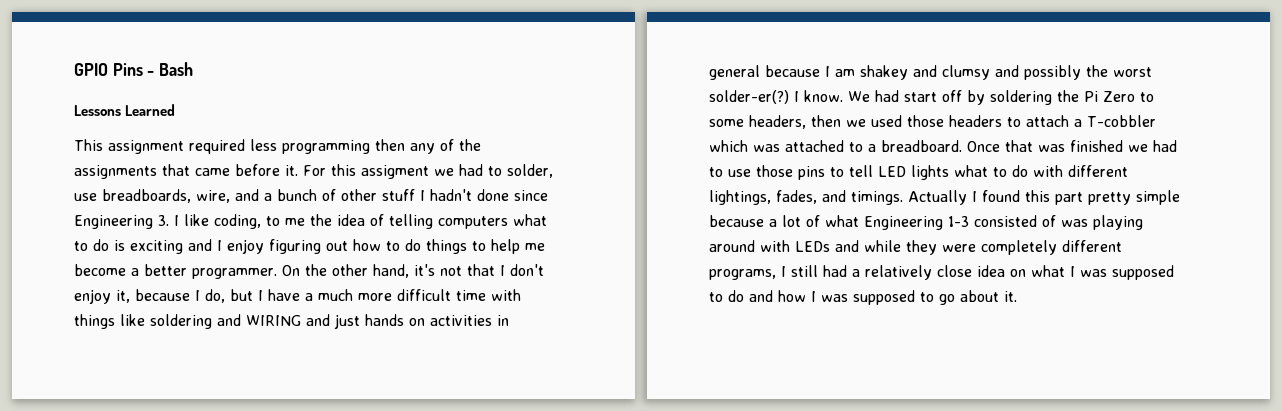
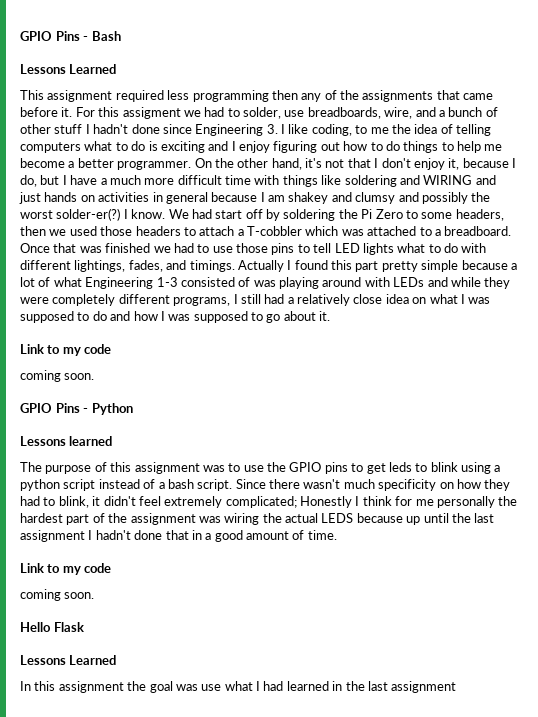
(1017, 296) none -> [20,344,112,356] [20,370,95,382] [20,403,133,415] [20,436,113,446] [20,462,501,474] [20,479,511,491] [20,496,518,508] [20,513,495,525] [20,530,337,542] [20,563,112,575] [20,589,95,601] [20,622,84,632] [20,655,117,665] [20,681,457,693] // Link to my code // coming soon. // GPIO Pins - Python // Lessons learned // The purpose of this assignment was to use the GPIO pins to get leds to blink using a python script instead of a bash script. Since there wasn't much specificity on how they had to blink, it didn't feel extremely complicated; Honestly I think for me personally the hardest part of the assignment was wiring the actual LEDS because up until the last assignment I hadn't done that in a good amount of time. // Link to my code // coming soon. // Hello Flask // Lessons Learned // In this assignment the goal was use what I had learned in the last assignment

